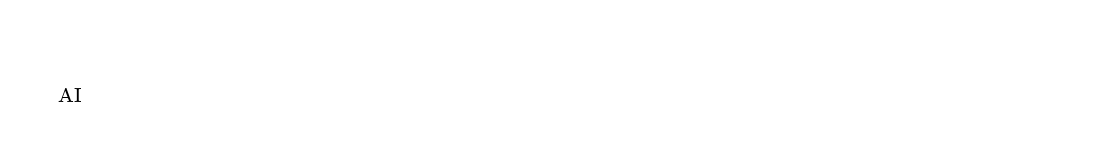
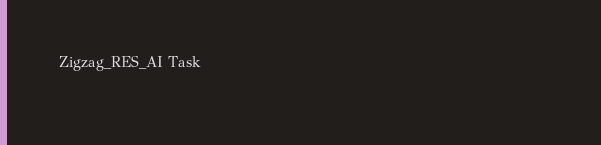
[58,88,82,102] AI -> [59,55,201,71] Zigzag_RES_AI Task

